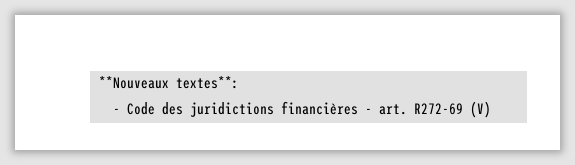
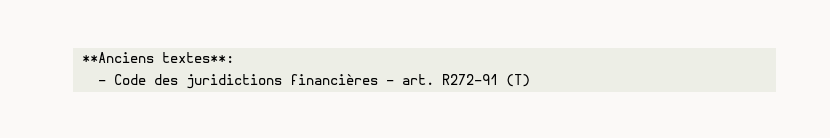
[99,76,169,89] **Nouveaux -> [82,52,154,63] **Anciens
[414,101,491,118] R272-69 (V) -> [442,74,530,87] R272-91 (T)

